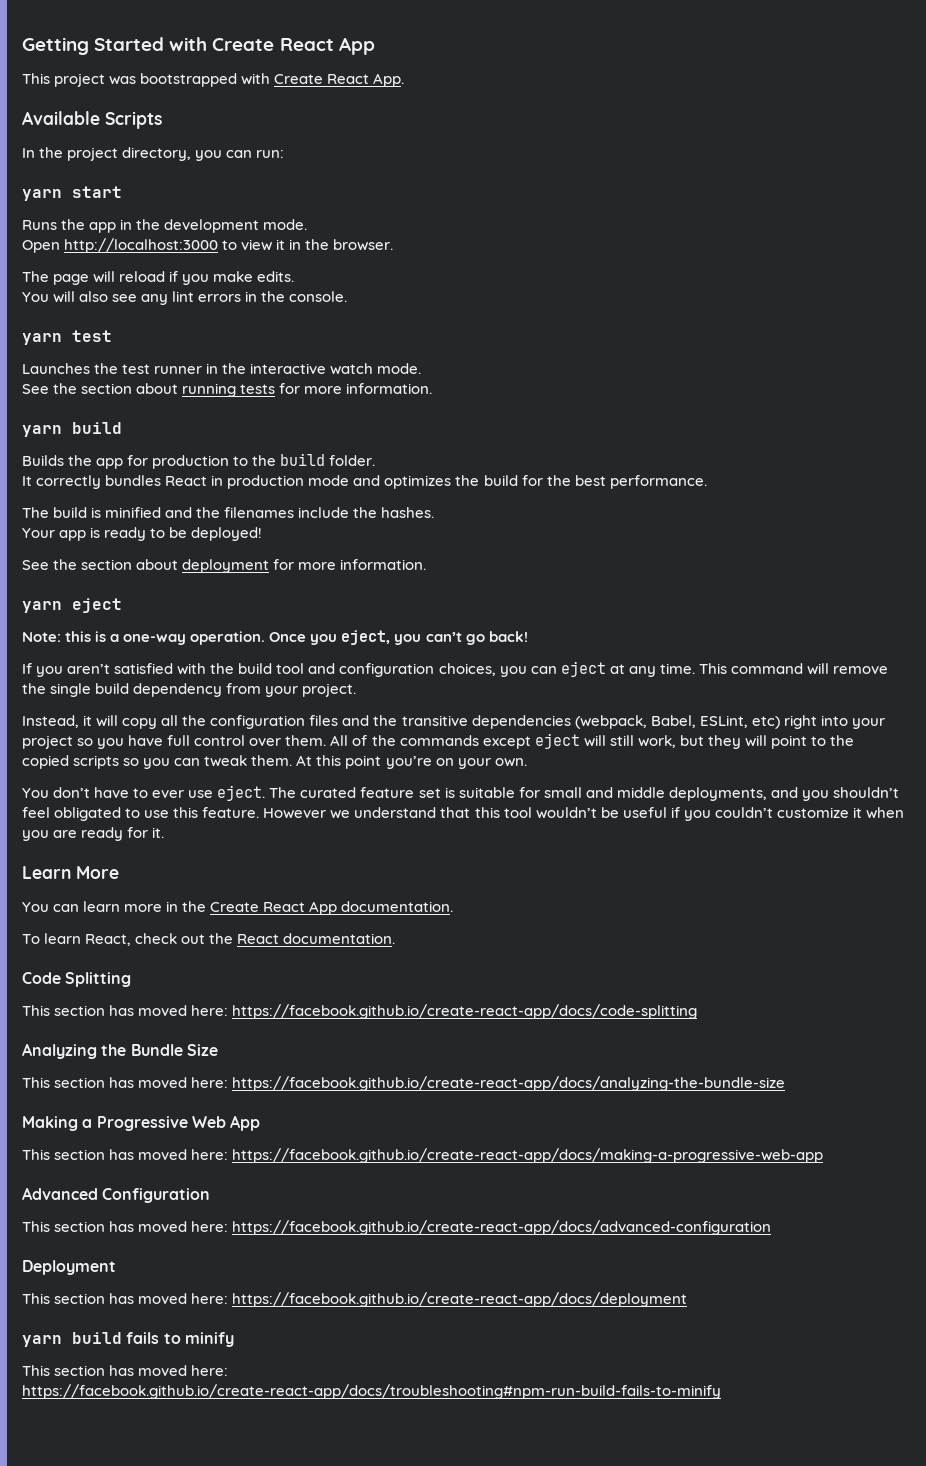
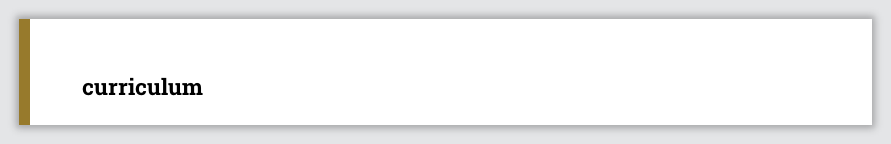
[22,37,375,55] [22,73,405,87] [22,111,162,129] [22,147,285,161] [22,186,122,201] [22,219,308,233] [22,238,394,253] [22,271,295,285] [22,291,348,305] [22,330,112,345] [22,363,422,375] [22,383,433,397] [22,422,122,437] [22,453,376,469] [22,475,707,489] [22,507,435,518] [22,527,263,541] [22,559,427,573] [22,598,122,613] [22,630,528,645] [22,661,888,677] [22,683,357,697] [22,715,885,729] [22,733,855,749] [22,755,527,769] [22,785,899,801] [22,807,904,821] [22,827,165,841] [22,866,119,879] [22,901,454,915] [22,933,396,946] [22,972,132,987] [22,1004,698,1019] [22,1043,218,1059] [22,1076,786,1091] [22,1115,261,1131] [22,1148,824,1163] [22,1187,211,1203] [22,1220,772,1235] [22,1260,116,1275] [22,1292,688,1307] [22,1332,234,1347] [22,1365,229,1376] [22,1384,721,1399] Getting Started with Create React App // This project was bootstrapped with Create React App. // Available Scripts // In the project directory, you can run: // yarn start // Runs the app in the development mode. // Open http://localhost:3000 to view it in the browser. // The page will reload if you make edits. // You will also see any lint errors in the console. // yarn test // Launches the test runner in the interactive watch mode. // See the section about running tests for more information. // yarn build // Builds the app for production to the build folder. // It correctly bundles React in production mode and optimizes the build for the best performance. // The build is minified and the filenames include the hashes. // Your app is ready to be deployed! // See the section about deployment for more information. // yarn eject // Note: this is a one-way operation. Once you eject, you can’t go back! // If you aren’t satisfied with the build tool and configuration choices, you can eject at any time. This command will remove the single build dependency from your project. // Instead, it will copy all the configuration files and the transitive dependencies (webpack, Babel, ESLint, etc) right into your project so you have full control over them. All of the commands except eject will still work, but they will point to the copied scripts so you can tweak them. At this point you’re on your own. // You don’t have to ever use eject. The curated feature set is suitable for small and middle deployments, and you shouldn’t feel obligated to use this feature. However we understand that this tool wouldn’t be useful if you couldn’t customize it when you are ready for it. // Learn More // You can learn more in the Create React App documentation. // To learn React, check out the React documentation. // Code Splitting // This section has moved here: https://facebook.github.io/create-react-app/docs/code-splitting // Analyzing the Bundle Size // This section has moved here: https://facebook.github.io/create-react-app/docs/analyzing-the-bundle-size // Making a Progressive Web App // This section has moved here: https://facebook.github.io/create-react-app/docs/making-a-progressive-web-app // Advanced Configuration // This section has moved here: https://facebook.github.io/create-react-app/docs/advanced-configuration // Deployment // This section has moved here: https://facebook.github.io/create-react-app/docs/deployment // yarn build fails to minify // This section has moved here: https://facebook.github.io/create-react-app/docs/troubleshooting#npm-run-build-fails-to-minify -> [82,77,203,96] curriculum

